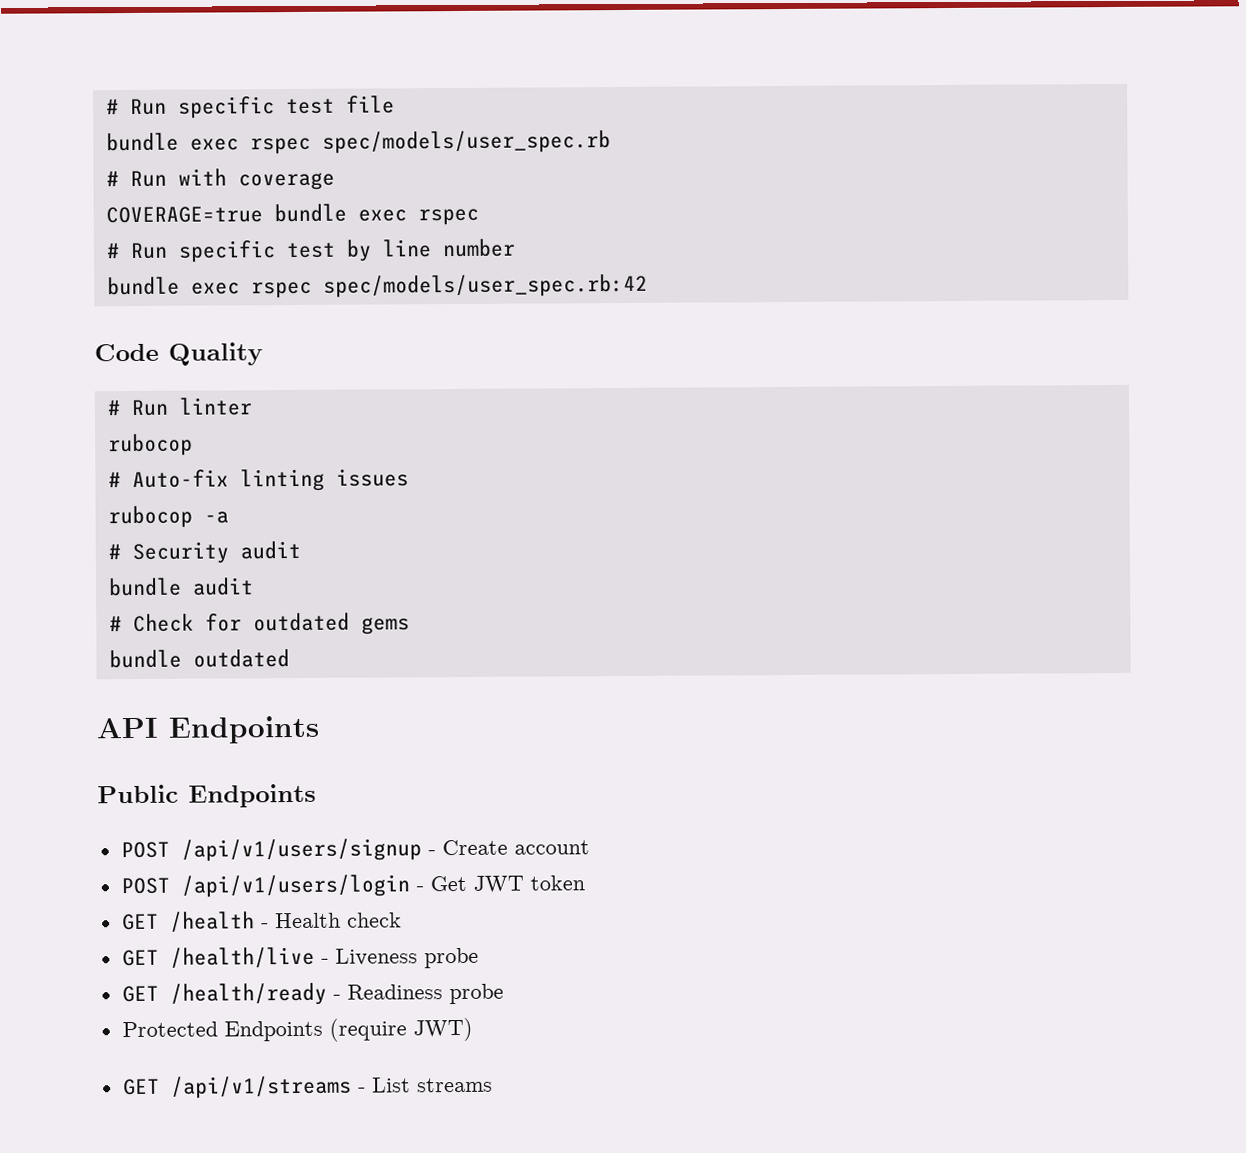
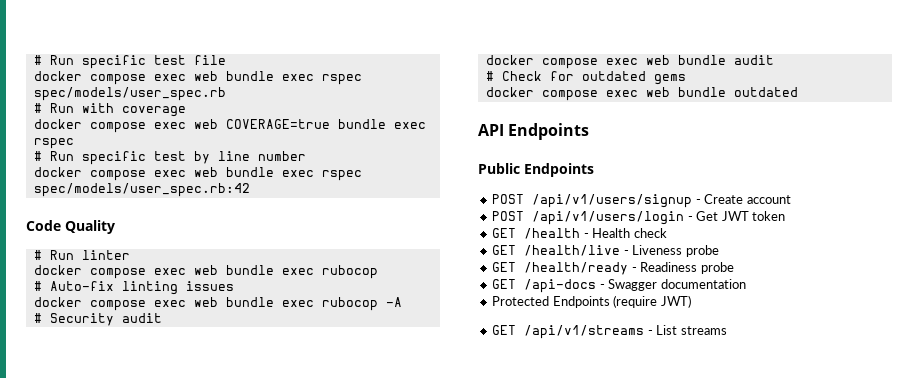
(395, 104) none -> [33,71,218,85] docker compose exec web
(335, 181) none -> [33,119,218,133] docker compose exec web
(516, 248) none -> [33,167,218,181] docker compose exec web
(253, 406) none -> [33,265,314,279] docker compose exec web bundle exec
[107,505,229,529] rubocop -a -> [33,297,402,311] docker compose exec web bundle exec rubocop -A
(301, 550) none -> [485,55,670,69] docker compose exec web
(410, 626) none -> [485,87,670,101] docker compose exec web
(504, 994) none -> [492,279,746,293] // GET /api-docs - Swagger documentation

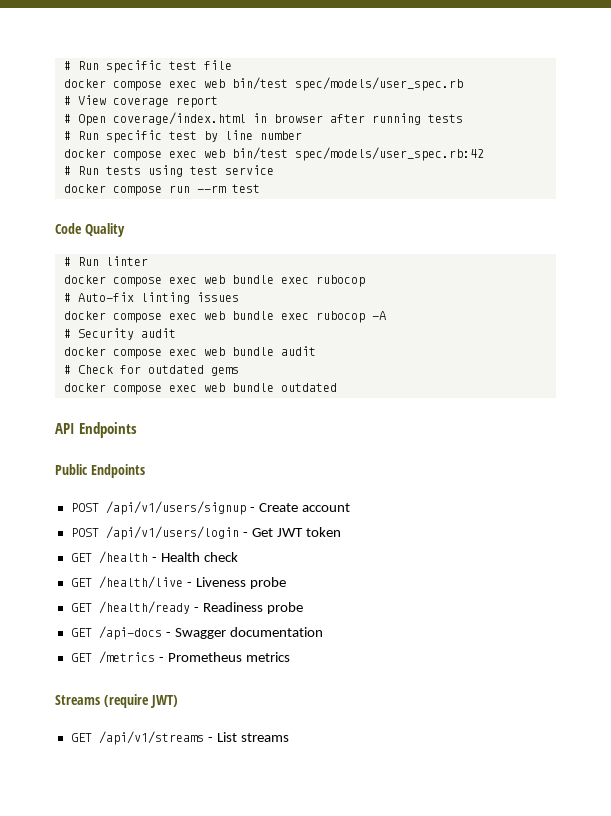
[225,71,362,85] bundle exec rspec -> [231,77,288,90] bin/test
[49,103,114,113] Run with -> [77,95,106,105] View
[33,119,426,133] [33,138,74,149] // docker compose exec web COVERAGE=true bundle exec rspec -> [175,96,218,108] [63,112,463,126] report // # Open coverage/index.html in browser after running tests
[225,167,362,181] [33,183,250,197] bundle exec rspec spec/models/user_spec.rb:42 -> [231,147,484,161] [63,165,274,177] [63,184,260,196] bin/test spec/models/user_spec.rb:42 // # Run tests using test service // docker compose run --rm test
[492,296,610,308] Protected Endpoints -> [70,651,290,664] [55,695,100,705] GET /metrics - Prometheus metrics // Streams

